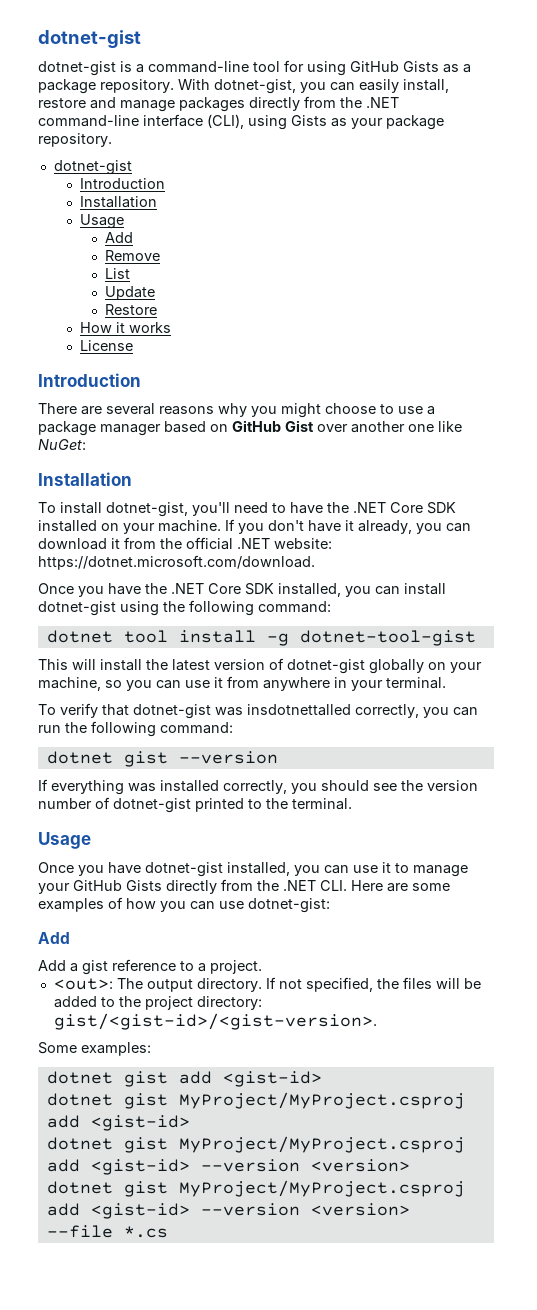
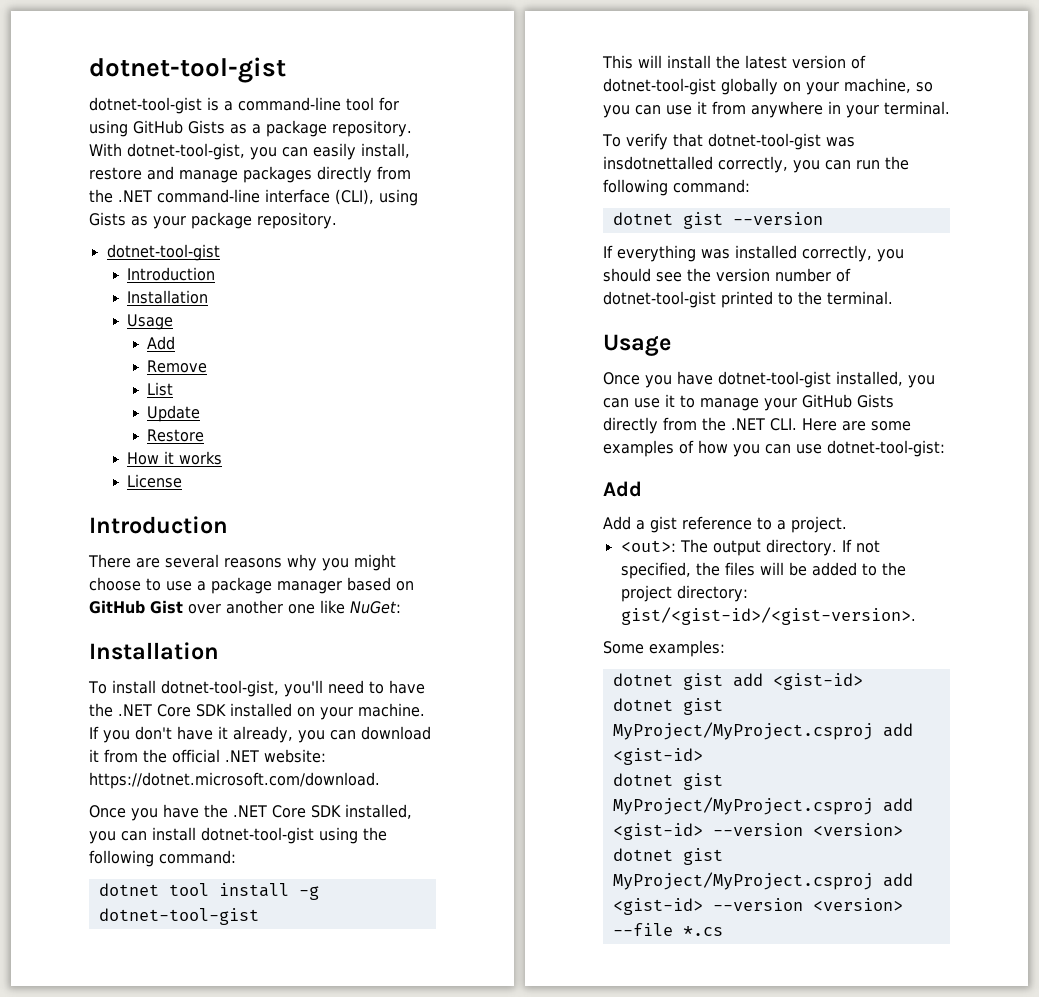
[38,30,141,48] [38,61,116,76] dotnet-gist // dotnet-gist -> [89,57,286,83] [89,97,202,114] dotnet-tool-gist // dotnet-tool-gist
[214,79,296,94] dotnet-gist, -> [127,143,245,160] dotnet-tool-gist,
[53,160,132,175] dotnet-gist -> [106,244,220,261] dotnet-tool-gist
[106,502,188,517] dotnet-gist, -> [160,680,279,697] dotnet-tool-gist,
[38,601,116,616] dotnet-gist -> [201,827,314,844] dotnet-tool-gist
[287,659,365,674] dotnet-gist -> [603,78,716,95] dotnet-tool-gist
[133,704,211,719] dotnet-gist -> [707,133,821,150] dotnet-tool-gist
[113,798,191,813] dotnet-gist -> [603,291,716,308] dotnet-tool-gist
[145,862,223,877] dotnet-gist -> [718,371,831,388] dotnet-tool-gist
[248,898,330,913] dotnet-gist: -> [827,440,945,457] dotnet-tool-gist:

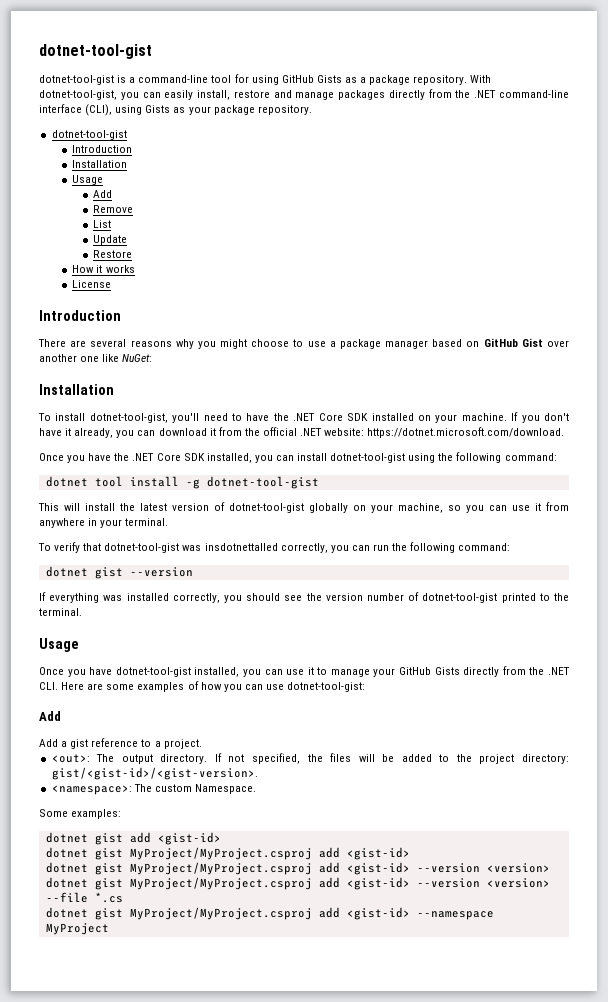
(916, 616) none -> [51,784,256,795] // <namespace>: The custom Namespace.
(723, 931) none -> [45,907,494,920] [45,923,109,935] // dotnet gist MyProject/MyProject.csproj add <gist-id> --namespace MyProject

